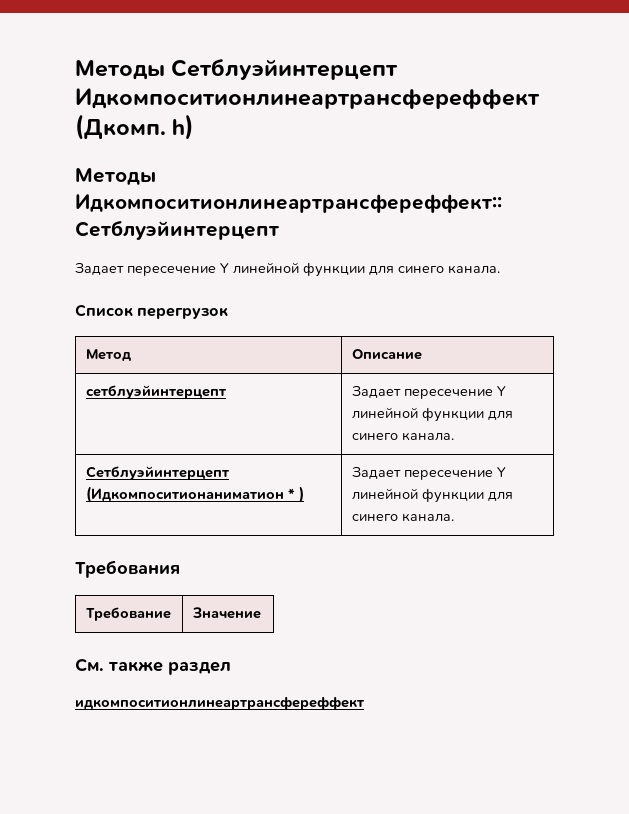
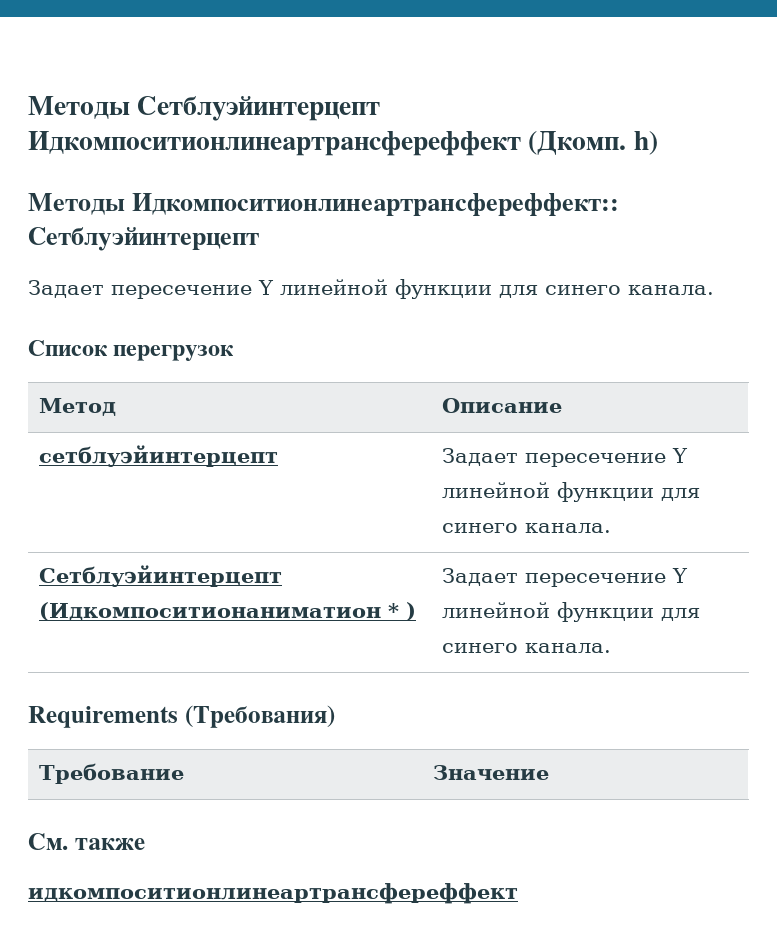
[75,560,180,578] Требования -> [28,705,335,728] Requirements (Требования)
[168,661,231,675] раздел -> (145, 844) none

